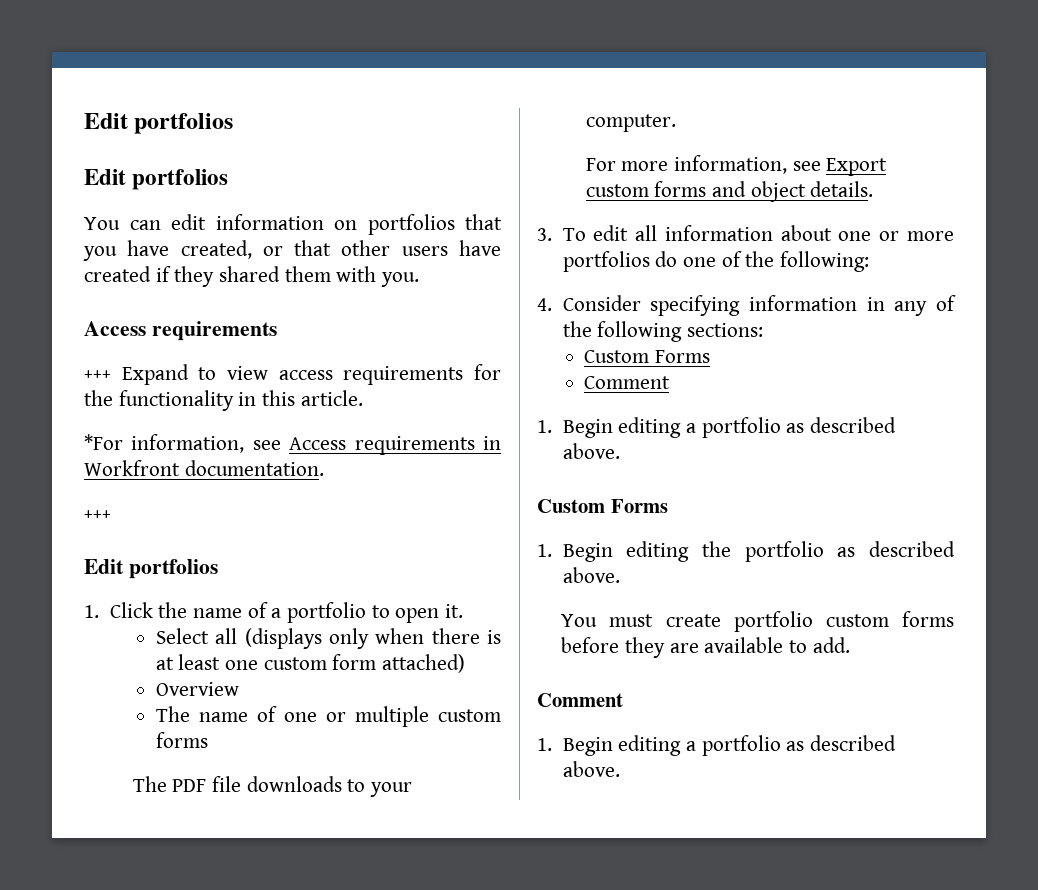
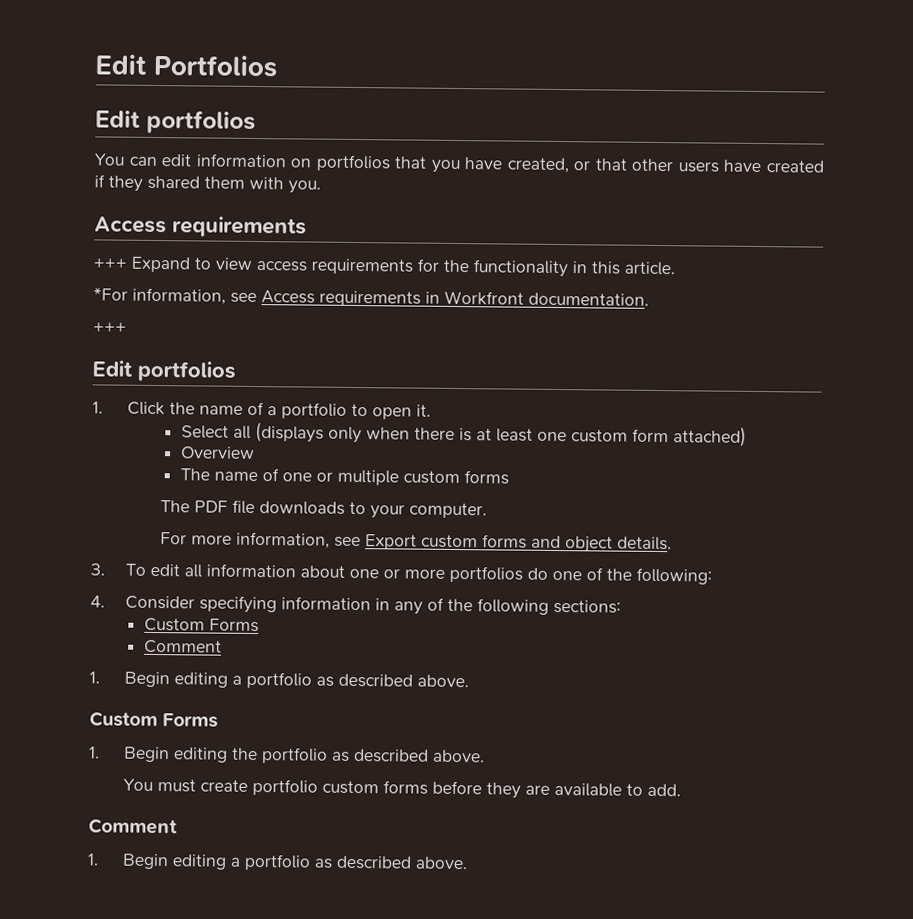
[84,113,234,134] Edit portfolios -> [95,54,278,78] Edit Portfolios

